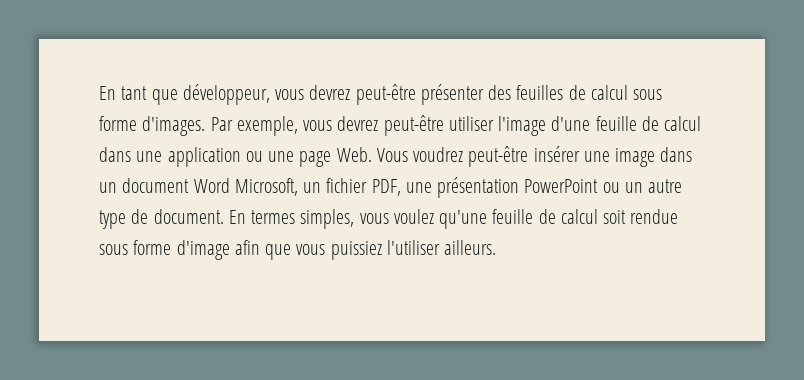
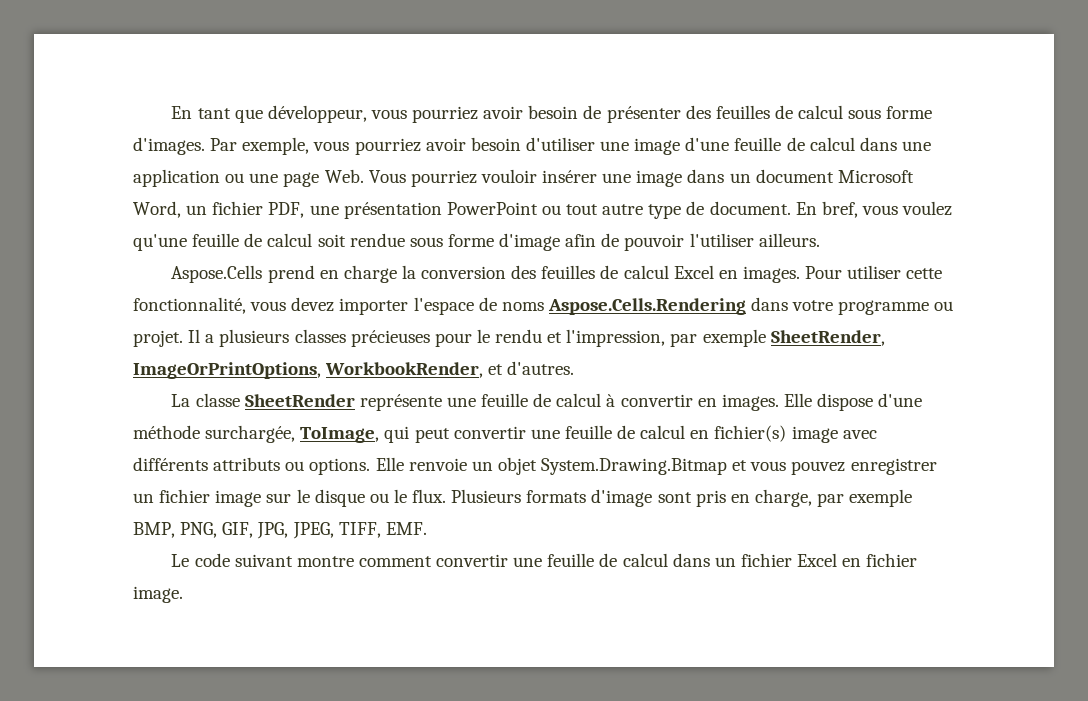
[309,84,416,105] devrez peut-être -> [412,105,602,123] pourriez avoir besoin de
[337,115,547,136] devrez peut-être utiliser l'image -> [354,137,681,155] pourriez avoir besoin d'utiliser une image
[413,146,529,167] voudrez peut-être -> [410,169,537,187] pourriez vouloir
[193,178,298,196] Word Microsoft, -> [837,170,914,183] [133,201,181,218] Microsoft Word,
[624,182,643,193] un -> [566,204,599,215] tout
[251,209,355,229] termes simples, -> [821,201,858,218] bref,
[265,241,382,260] que vous puissiez -> [601,233,685,251] de pouvoir
(497, 247) none -> [171,265,943,283] [133,297,954,315] [133,329,885,347] [133,361,575,379] [171,393,923,411] [133,425,877,443] [133,457,937,475] [133,489,913,507] [133,522,427,539] [171,553,918,567] [133,586,183,603] // Aspose.Cells prend en charge la conversion des feuilles de calcul Excel en images. Pour utiliser cette fonctionnalité, vous devez importer l'espace de noms Aspose.Cells.Rendering dans votre programme ou projet. Il a plusieurs classes précieuses pour le rendu et l'impression, par exemple SheetRender, ImageOrPrintOptions, WorkbookRender, et d'autres. // La classe SheetRender représente une feuille de calcul à convertir en images. Elle dispose d'une méthode surchargée, ToImage, qui peut convertir une feuille de calcul en fichier(s) image avec différents attributs ou options. Elle renvoie un objet System.Drawing.Bitmap et vous pouvez enregistrer un fichier image sur le disque ou le flux. Plusieurs formats d'image sont pris en charge, par exemple BMP, PNG, GIF, JPG, JPEG, TIFF, EMF. // Le code suivant montre comment convertir une feuille de calcul dans un fichier Excel en fichier image.

